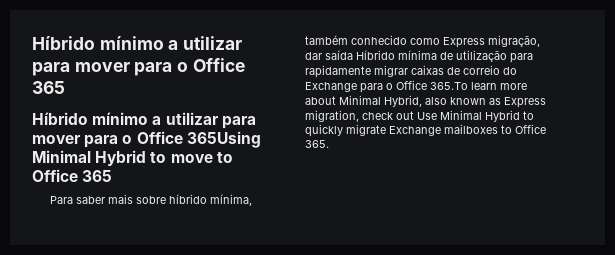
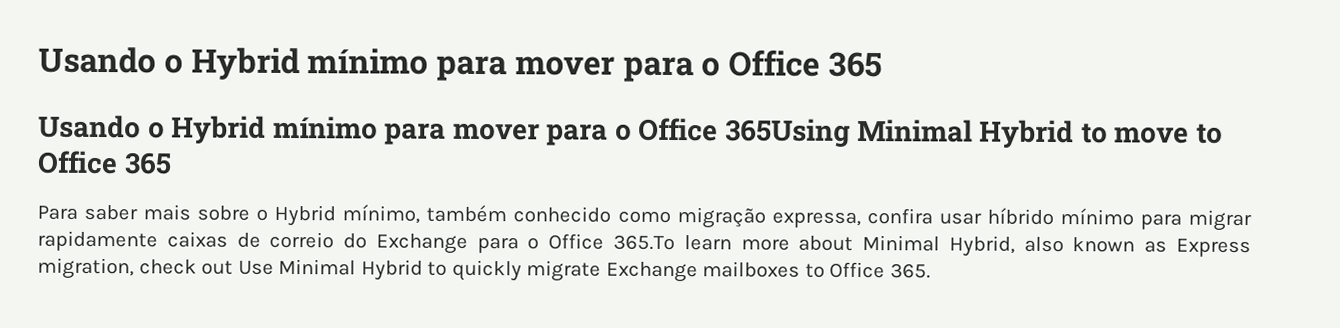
[32,36,243,50] Híbrido mínimo a utilizar -> [38,46,429,81] Usando o Hybrid mínimo
[32,112,219,125] Híbrido mínimo a utilizar -> [38,114,378,144] Usando o Hybrid mínimo
[169,194,253,206] [305,35,540,48] [305,50,533,63] [305,65,408,78] híbrido mínima, também conhecido como Express migração, dar saída Híbrido mínima de utilização para rapidamente migrar -> [256,204,1252,232] [37,230,158,252] o Hybrid mínimo, também conhecido como migração expressa, confira usar híbrido mínimo para migrar rapidamente

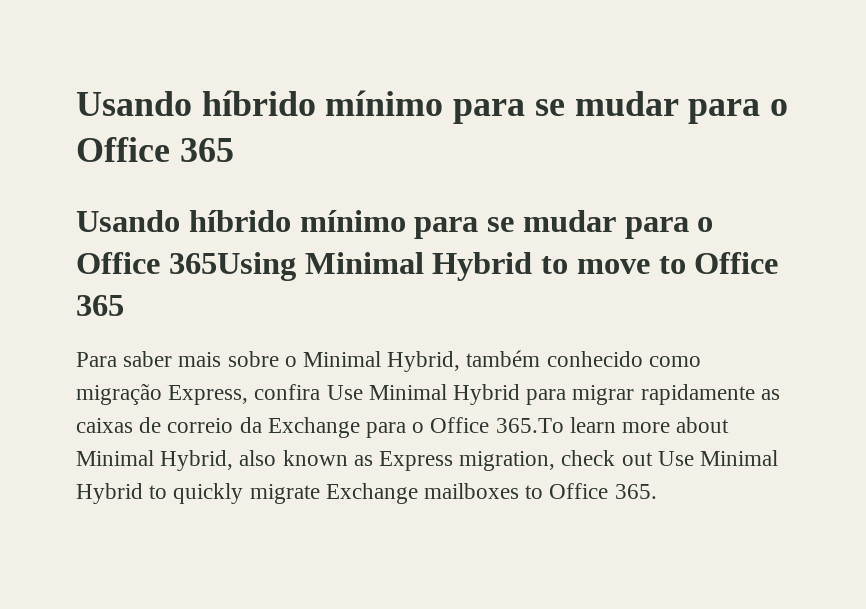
[38,46,615,82] Usando o Hybrid mínimo para mover -> [76,90,679,124] Usando híbrido mínimo para se mudar
[147,115,540,145] o Hybrid mínimo para mover -> [188,210,616,239] híbrido mínimo para se mudar
[274,204,421,227] Hybrid mínimo, -> [303,351,461,372] Minimal Hybrid,
[771,207,1134,228] expressa, confira usar híbrido mínimo -> [168,384,521,405] Express, confira Use Minimal Hybrid
(158, 241) none -> [760,389,780,400] as
[343,233,368,249] do -> [239,417,262,433] da

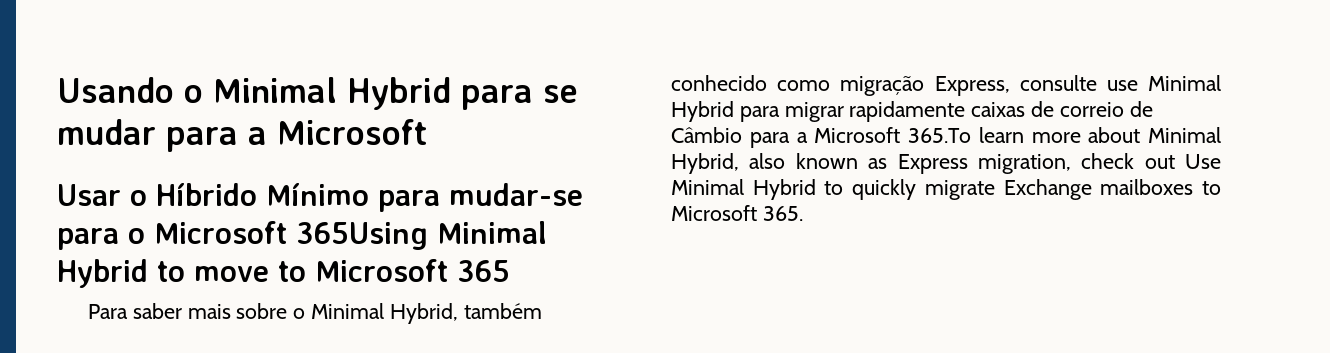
[76,90,789,124] [76,137,234,162] [76,210,714,239] [76,252,160,274] Usando híbrido mínimo para se mudar para o Office 365 // Usando híbrido mínimo para se mudar para o Office -> [57,77,578,110] [57,119,427,152] [57,183,583,212] [57,221,287,250] Usando o Minimal Hybrid para se mudar para a Microsoft // Usar o Híbrido Mínimo para mudar-se para o Microsoft
[694,252,779,274] Office -> [315,259,448,282] Microsoft
[254,384,363,400] confira Use -> [1019,75,1138,91] consulte use
[760,389,780,400] as -> (966, 111) none
[239,417,490,438] da Exchange para o Office -> [1129,101,1153,117] [671,127,901,148] de Câmbio para a Microsoft
[549,483,609,499] Office -> [671,205,757,221] Microsoft

